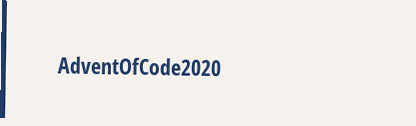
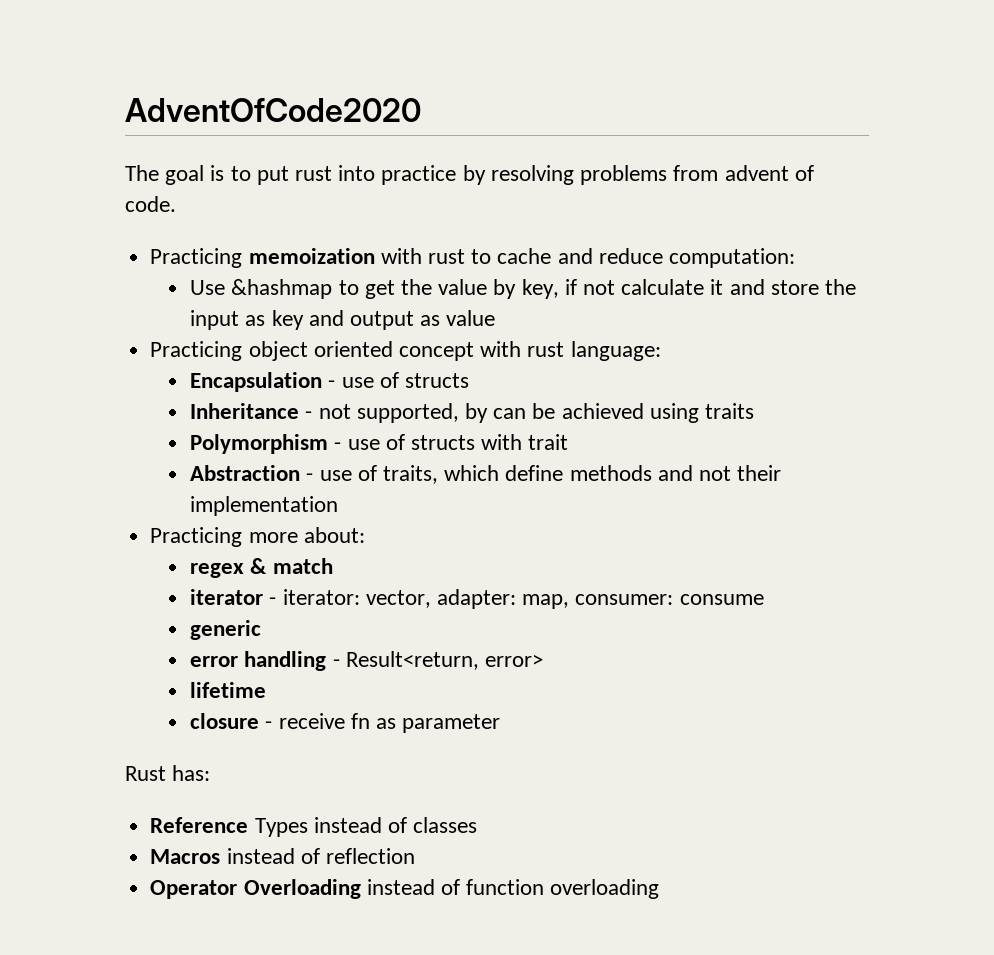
(222, 66) none -> [125,165,814,185] [125,196,176,212] [150,248,795,268] [190,279,857,299] [190,310,496,330] [150,341,661,361] [190,372,469,392] [190,403,755,423] [190,434,569,454] [190,465,782,484] [190,496,339,516] [150,527,365,547] [190,558,333,578] [190,589,764,609] [190,620,262,640] [190,651,543,671] [190,682,267,698] [190,713,501,733] [125,765,211,781] [150,817,478,837] [150,848,415,864] [150,879,660,899] // The goal is to put rust into practice by resolving problems from advent of code. // Practicing memoization with rust to cache and reduce computation: // Use &hashmap to get the value by key, if not calculate it and store the input as key and output as value // Practicing object oriented concept with rust language: // Encapsulation - use of structs // Inheritance - not supported, by can be achieved using traits // Polymorphism - use of structs with trait // Abstraction - use of traits, which define methods and not their implementation // Practicing more about: // regex & match // iterator - iterator: vector, adapter: map, consumer: consume // generic // error handling - Result<return, error> // lifetime // closure - receive fn as parameter // Rust has: // Reference Types instead of classes // Macros instead of reflection // Operator Overloading instead of function overloading

